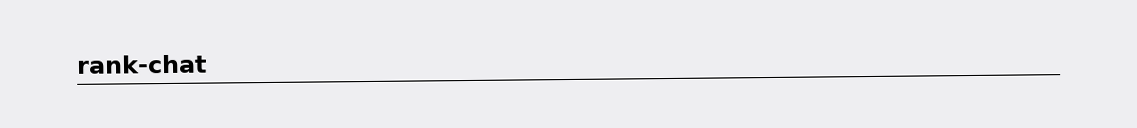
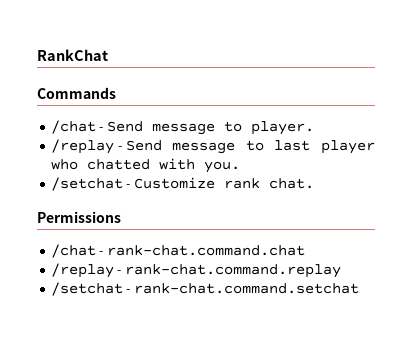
[76,54,207,74] rank-chat -> [37,49,108,61] [37,87,116,99] [50,120,314,135] [50,139,375,154] [50,158,240,173] [50,177,314,191] [37,211,121,223] [50,244,305,258] [50,263,341,278] [50,282,359,296] RankChat // Commands // /chat - Send message to player. // /replay - Send message to last player who chatted with you. // /setchat - Customize rank chat. // Permissions // /chat - rank-chat.command.chat // /replay - rank-chat.command.replay // /setchat - rank-chat.command.setchat

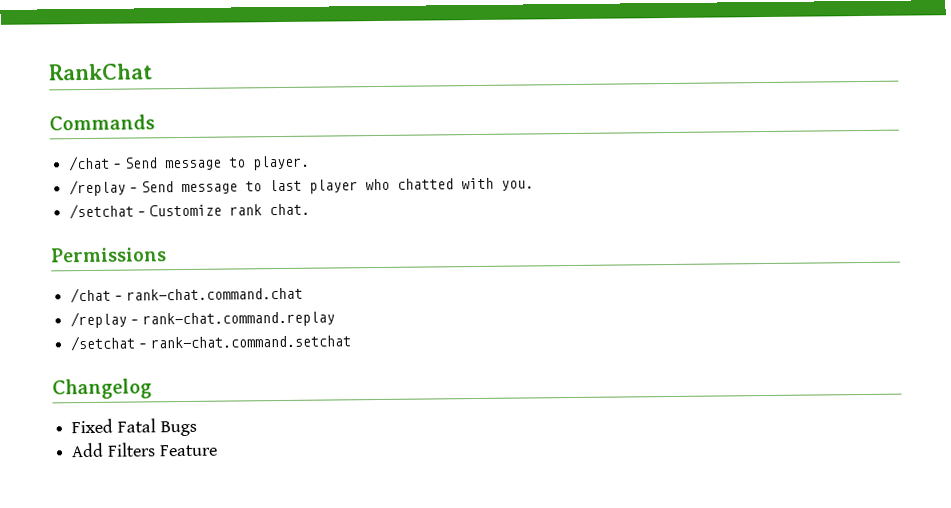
(359, 288) none -> [52,378,152,400] [71,418,197,437] [71,442,218,458] // Changelog // Fixed Fatal Bugs // Add Filters Feature

